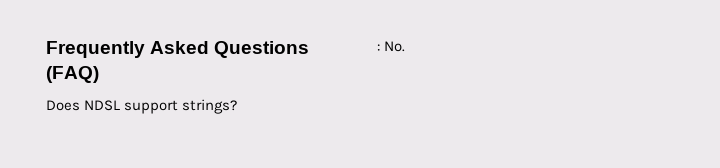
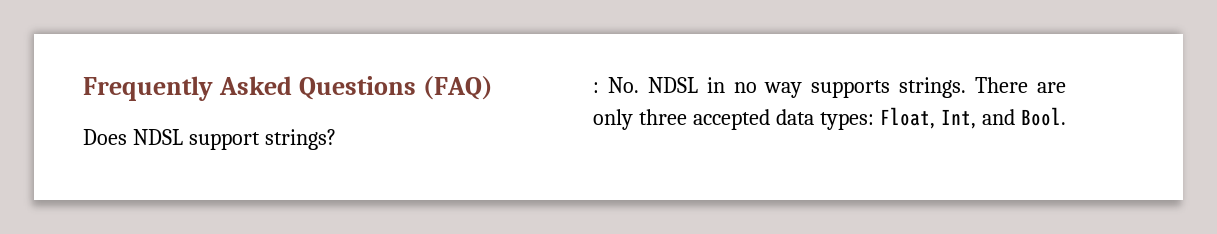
(406, 46) none -> [647,77,1066,98] [593,107,1066,130] NDSL in no way supports strings. There are only three accepted data types: Float, Int, and Bool.

